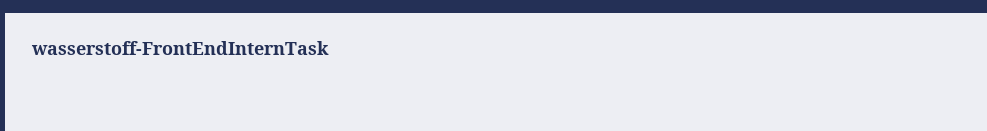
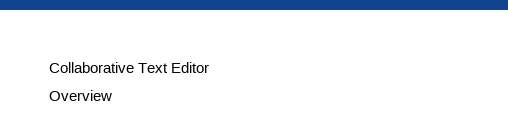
[31,41,329,55] wasserstoff-FrontEndInternTask -> [49,62,210,73] [49,90,112,101] Collaborative Text Editor // Overview

